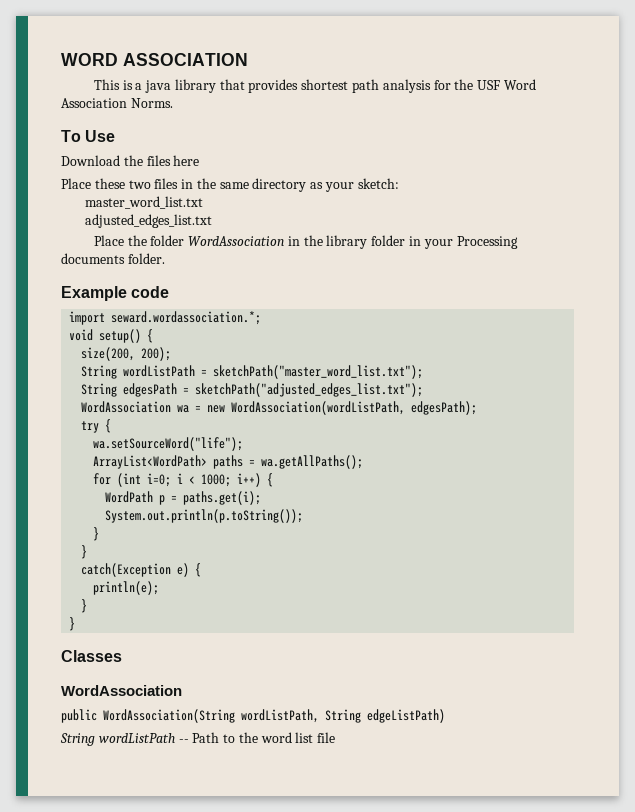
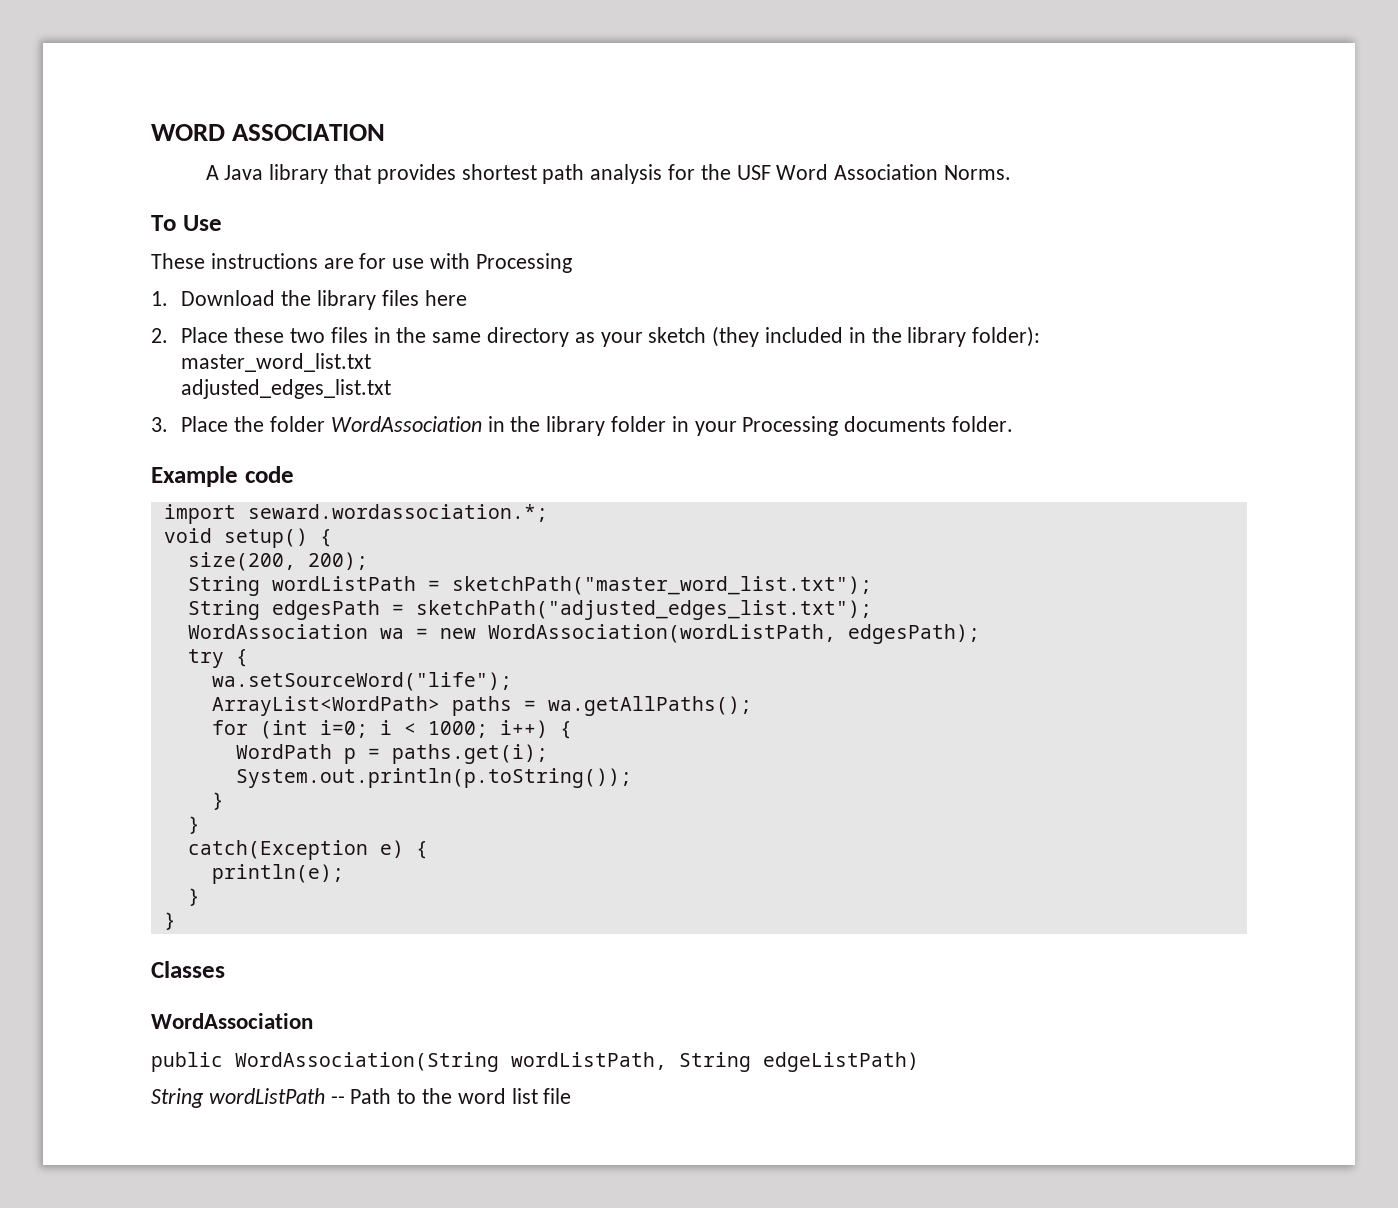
[93,79,172,93] This is a java -> [205,165,264,180] A Java
(116, 136) none -> [151,253,572,273] [151,291,168,306] These instructions are for use with Processing // 1.
(143, 160) none -> [316,290,376,310] library
(200, 160) none -> [151,328,168,343] 2.
[357,178,399,189] sketch: -> [648,326,1041,347] sketch (they included in the library folder):
(213, 221) none -> [151,417,168,432] 3.

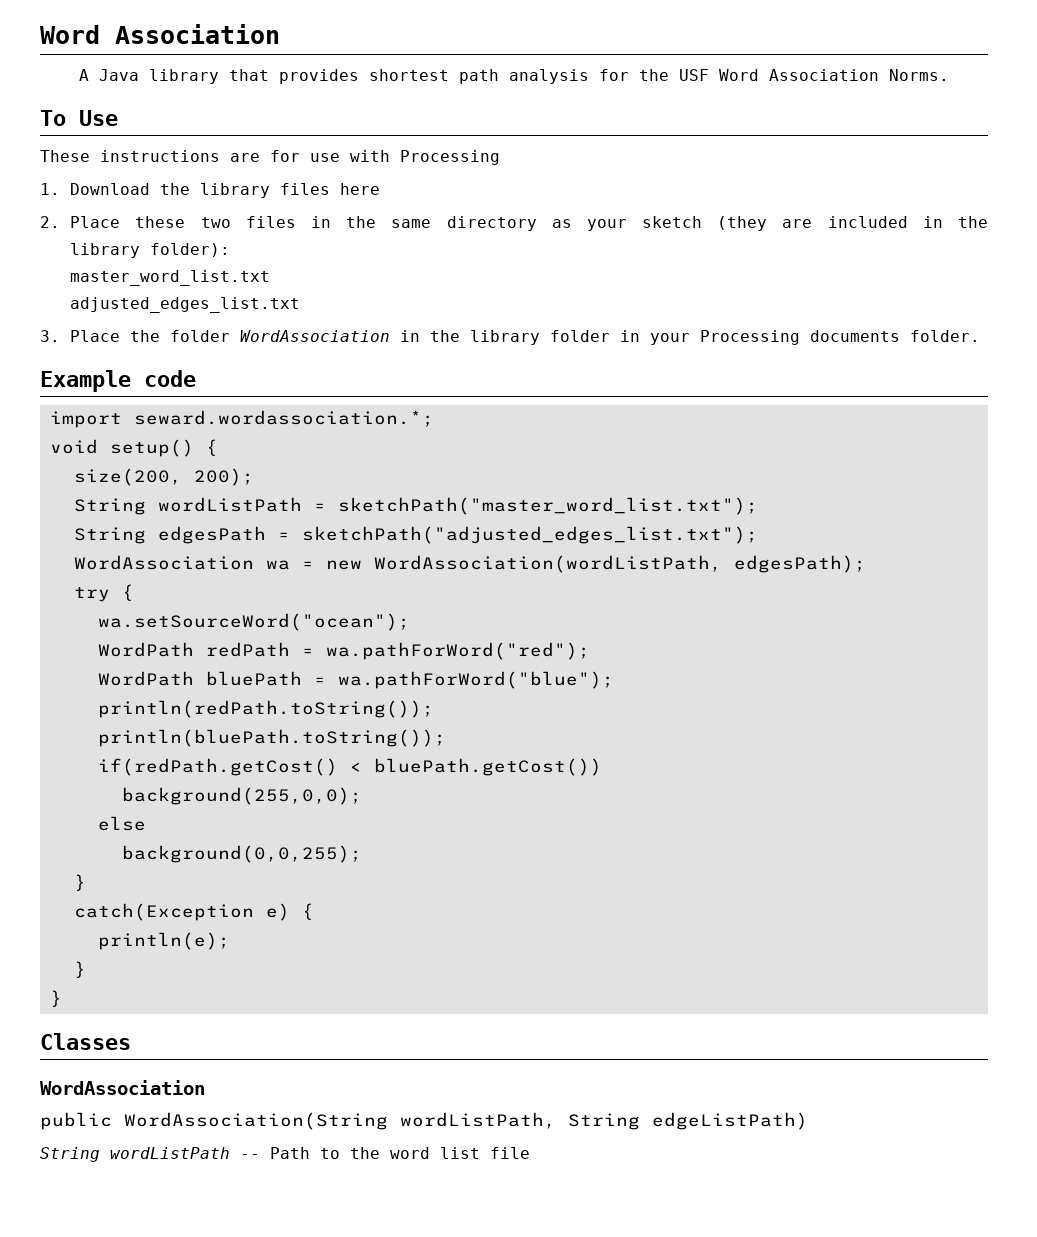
[151,124,386,141] WORD ASSOCIATION -> [40,24,280,44] Word Association
(760, 336) none -> [782,219,813,228] are
[211,672,512,691] [211,696,752,716] [211,720,572,739] [235,744,548,764] [235,768,632,788] [211,792,224,810] wa.setSourceWord("life"); // ArrayList<WordPath> paths = wa.getAllPaths(); // for (int i=0; i < 1000; i++) { // WordPath p = paths.get(i); // System.out.println(p.toString()); // } -> [97,613,410,631] [97,642,590,660] [97,671,614,689] [97,700,434,718] [97,729,446,747] [97,758,602,776] [121,787,362,805] [97,816,146,831] [121,845,362,863] wa.setSourceWord("ocean"); // WordPath redPath = wa.pathForWord("red"); // WordPath bluePath = wa.pathForWord("blue"); // println(redPath.toString()); // println(bluePath.toString()); // if(redPath.getCost() < bluePath.getCost()) // background(255,0,0); // else // background(0,0,255);

